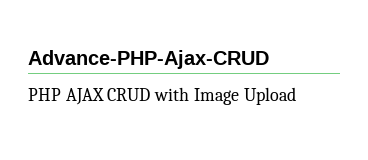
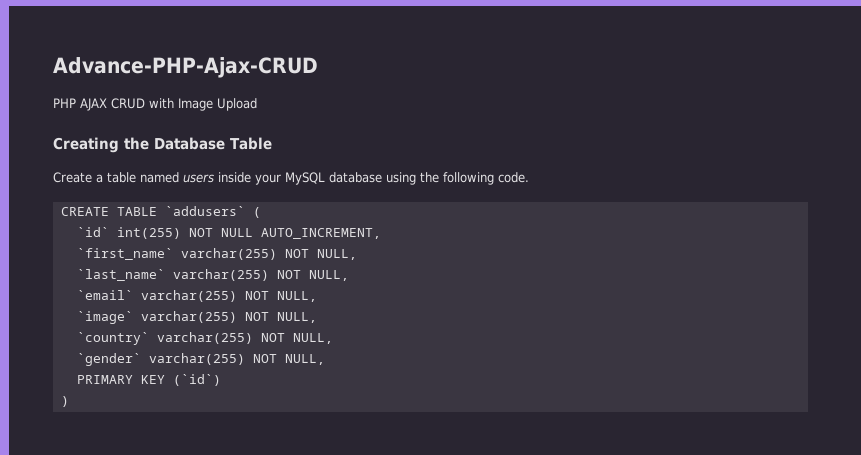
(296, 96) none -> [53,137,272,153] [53,172,529,185] [60,206,261,218] [76,227,381,239] [76,248,357,260] [76,269,349,281] [76,290,317,302] [76,311,317,324] [76,332,333,345] [76,353,325,366] [76,374,221,386] [60,396,69,407] // Creating the Database Table // Create a table named users inside your MySQL database using the following code. // CREATE TABLE `addusers` ( // `id` int(255) NOT NULL AUTO_INCREMENT, // `first_name` varchar(255) NOT NULL, // `last_name` varchar(255) NOT NULL, // `email` varchar(255) NOT NULL, // `image` varchar(255) NOT NULL, // `country` varchar(255) NOT NULL, // `gender` varchar(255) NOT NULL, // PRIMARY KEY (`id`) // )

